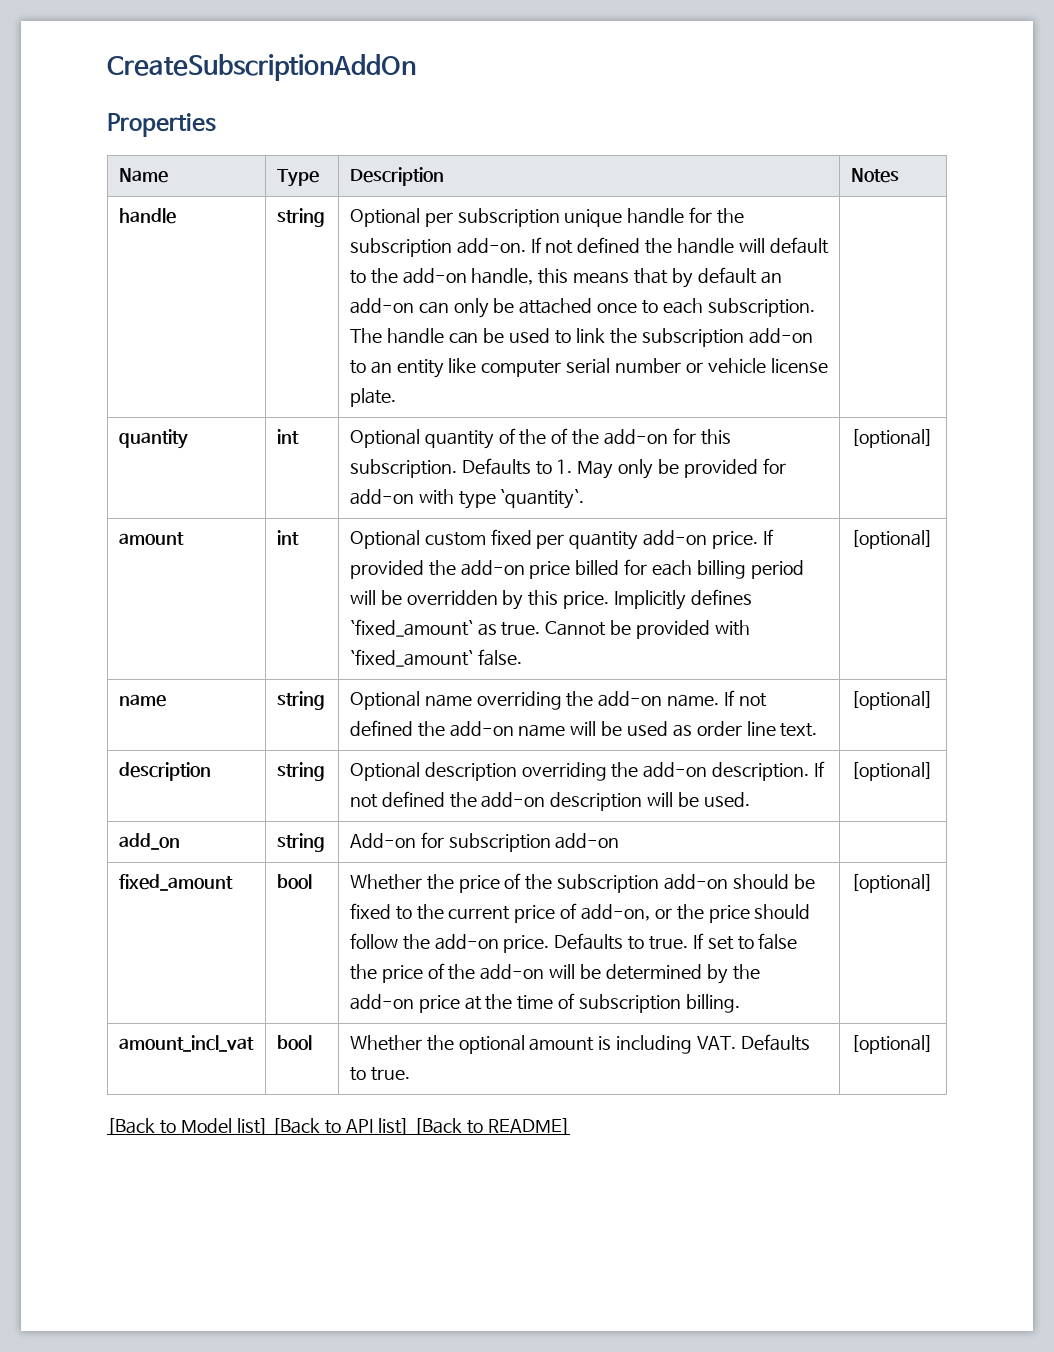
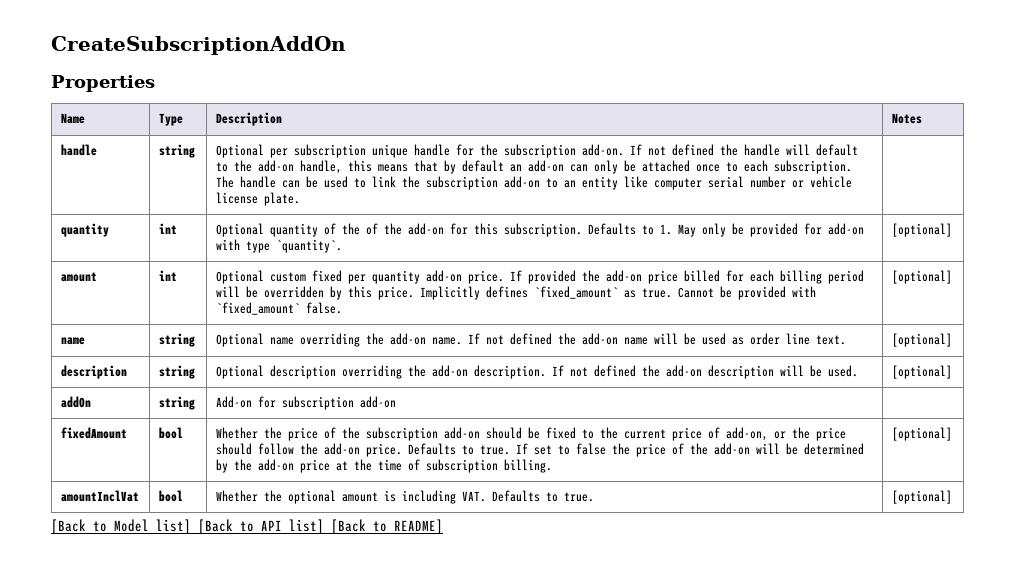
[118,833,180,850] add_on -> [60,396,91,408] addOn
[118,874,233,891] fixed_amount -> [60,427,127,439] fixedAmount
[118,1035,254,1052] amount_incl_vat -> [60,490,139,502] amountInclVat

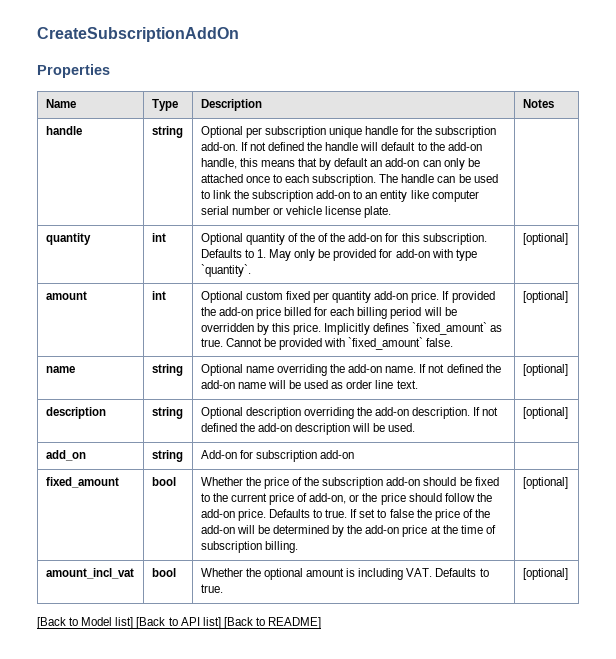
[60,396,91,408] addOn -> [45,450,86,461] add_on
[60,427,127,439] fixedAmount -> [45,477,119,488] fixed_amount
[60,490,139,502] amountInclVat -> [45,568,134,579] amount_incl_vat

